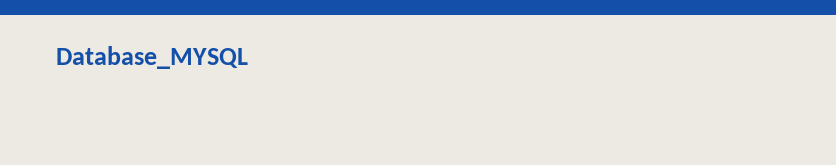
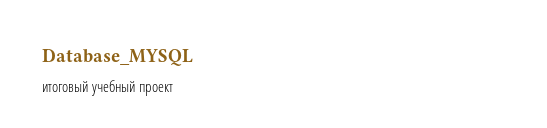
(248, 57) none -> [42,80,174,96] // итоговый учебный проект

